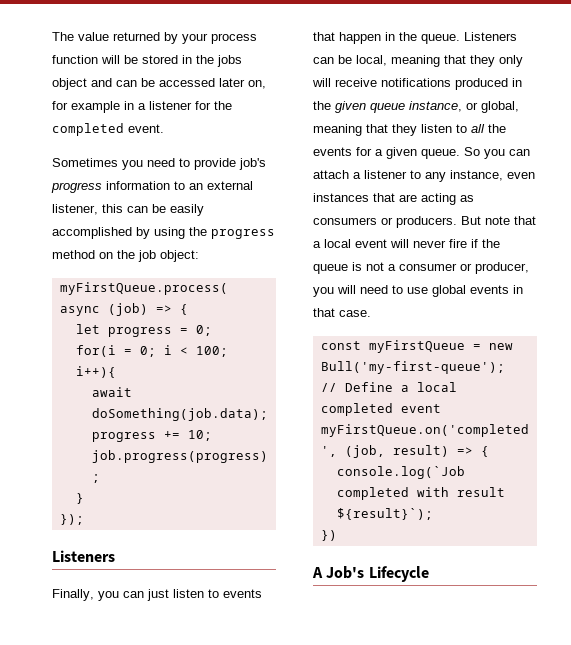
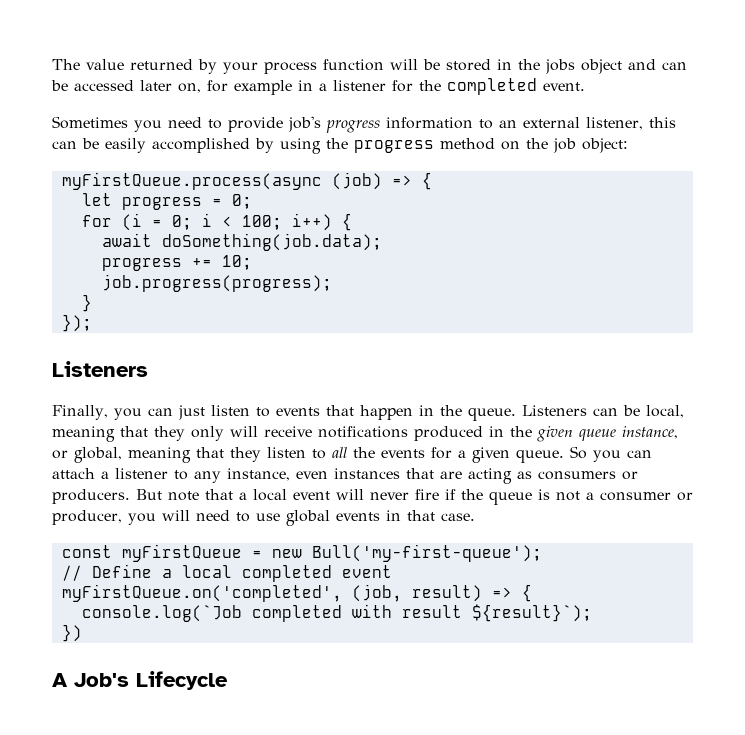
[59,282,228,295] [59,306,100,316] myFirstQueue.process( async -> [61,172,322,190] myFirstQueue.process(async
[75,345,116,357] for(i -> [81,213,142,231] for (i
[75,366,116,378] i++){ -> [291,213,352,231] i++) {

